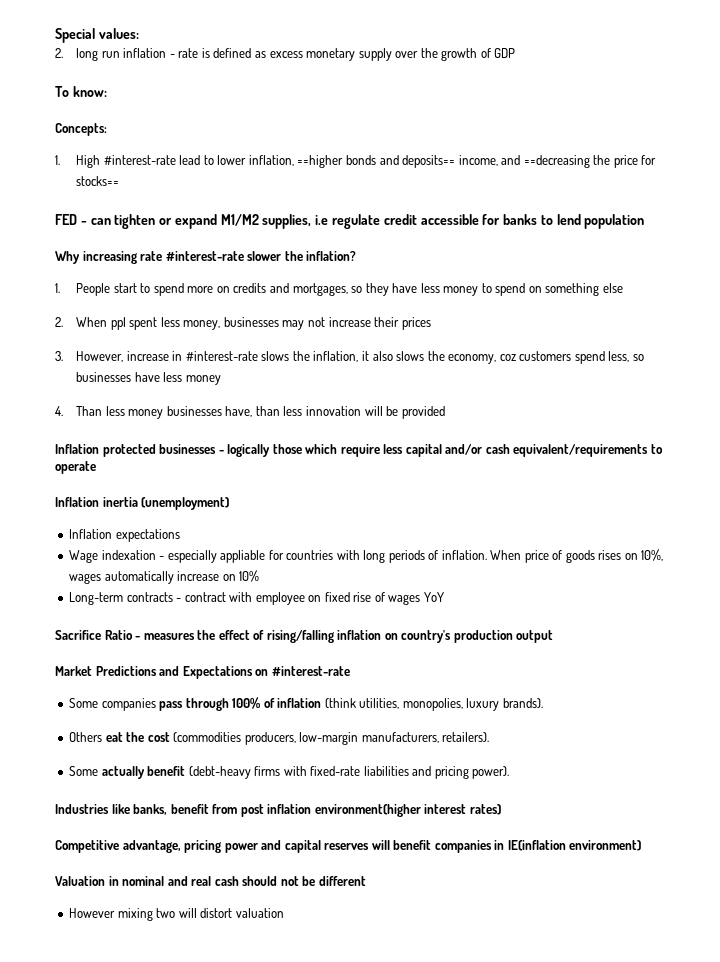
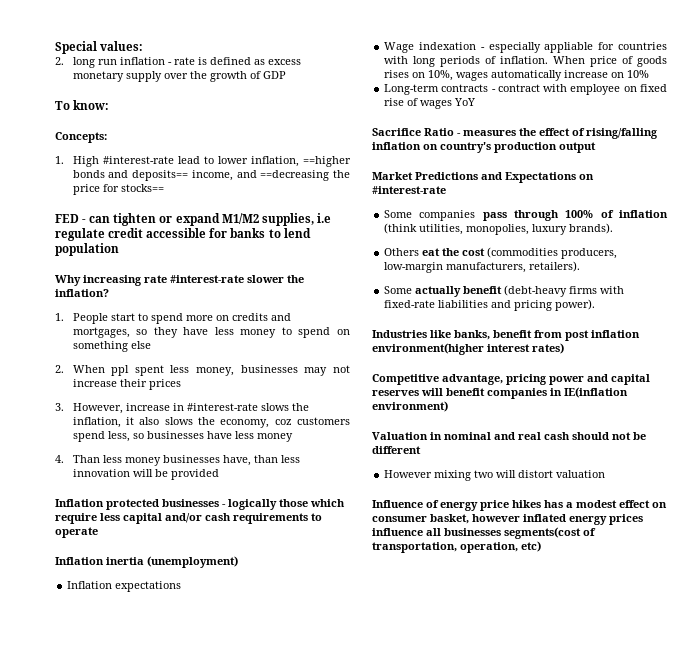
[513,444,649,457] equivalent/requirements -> [233,513,308,524] requirements
(284, 913) none -> [372,500,667,511] [372,514,643,525] [372,527,596,539] [372,541,541,553] // Influence of energy price hikes has a modest effect on consumer basket, however inflated energy prices influence all businesses segments(cost of transportation, operation, etc)

